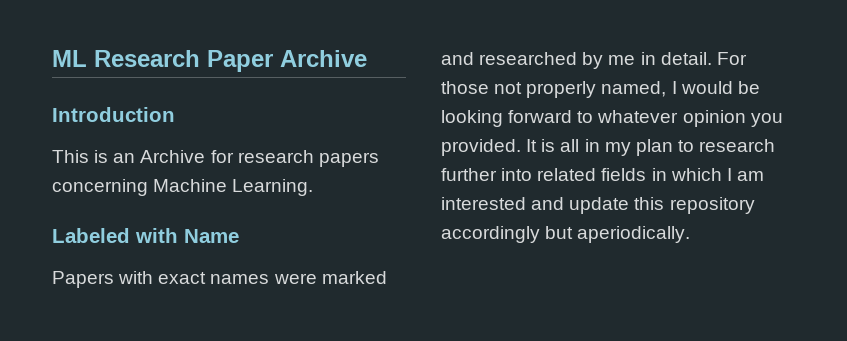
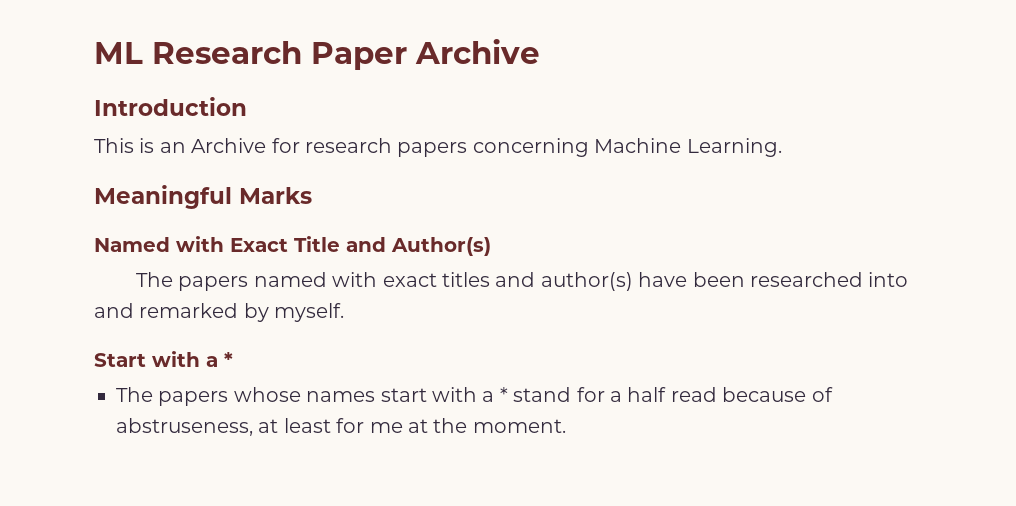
[52,228,239,243] [52,271,387,288] [441,52,747,69] [441,81,760,98] [441,110,783,127] [441,139,776,156] [441,168,764,181] [441,197,755,214] [441,226,691,243] Labeled with Name // Papers with exact names were marked and researched by me in detail. For those not properly named, I would be looking forward to whatever opinion you provided. It is all in my plan to research further into related fields in which I am interested and update this repository accordingly but aperiodically. -> [94,185,312,209] [94,236,491,256] [135,272,909,291] [94,303,345,322] [94,351,233,367] [116,387,833,406] [116,418,566,436] Meaningful Marks // Named with Exact Title and Author(s) // The papers named with exact titles and author(s) have been researched into and remarked by myself. // Start with a * // The papers whose names start with a * stand for a half read because of abstruseness, at least for me at the moment.

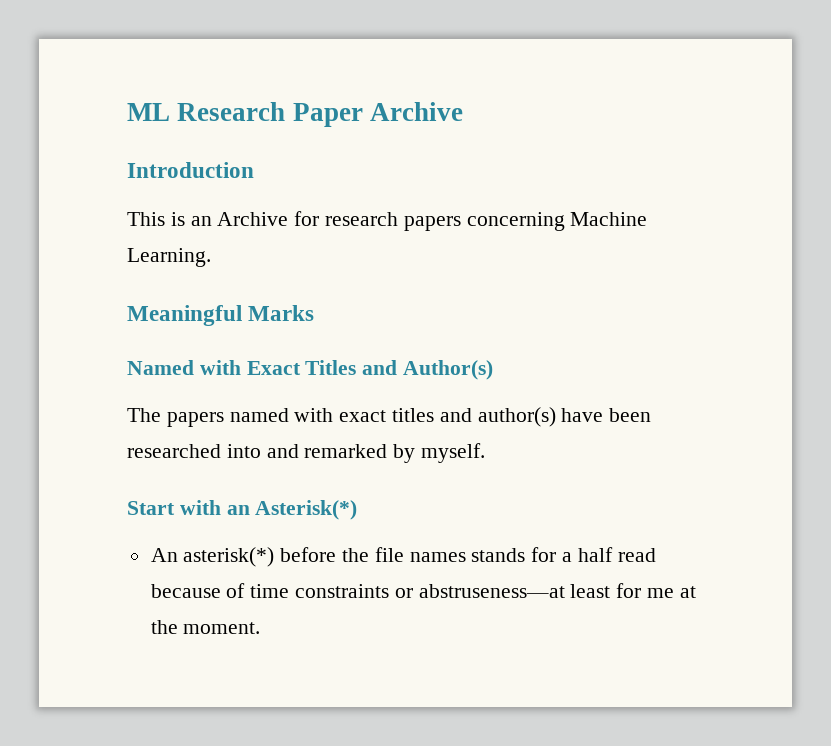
[294,236,340,252] Title -> [305,360,357,375] Titles
[206,352,233,367] [116,387,572,406] a * // The papers whose names start with a * stand -> [226,500,358,520] [150,547,526,567] an Asterisk(*) // An asterisk(*) before the file names stands
[116,418,279,436] abstruseness, at -> [250,584,565,598] time constraints or abstruseness—at

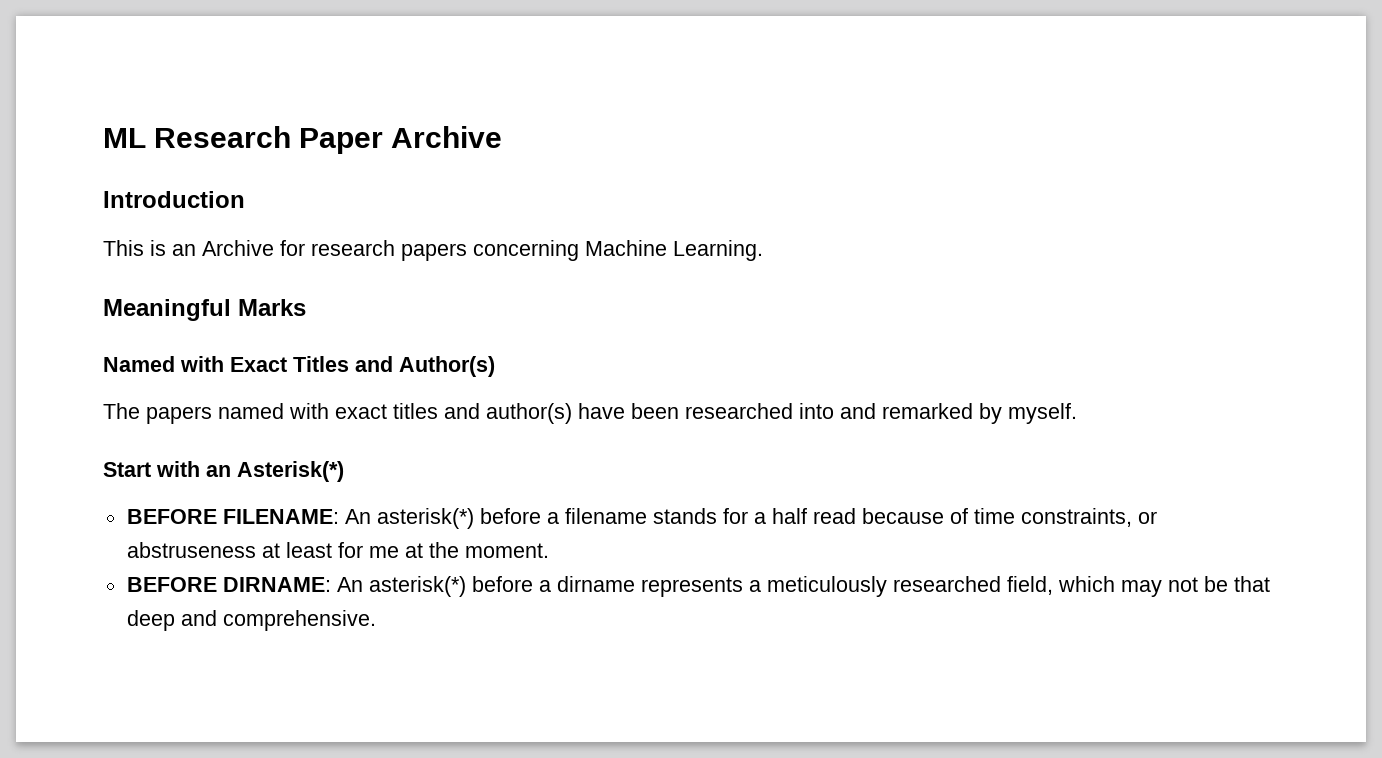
[150,547,466,567] An asterisk(*) before the file names -> [126,508,647,529] BEFORE FILENAME: An asterisk(*) before a filename
[295,584,565,598] constraints or abstruseness—at -> [1020,508,1157,527] [126,542,280,558] constraints, or abstruseness at
(261, 628) none -> [126,576,1270,597] [126,610,376,631] // BEFORE DIRNAME: An asterisk(*) before a dirname represents a meticulously researched field, which may not be that deep and comprehensive.

